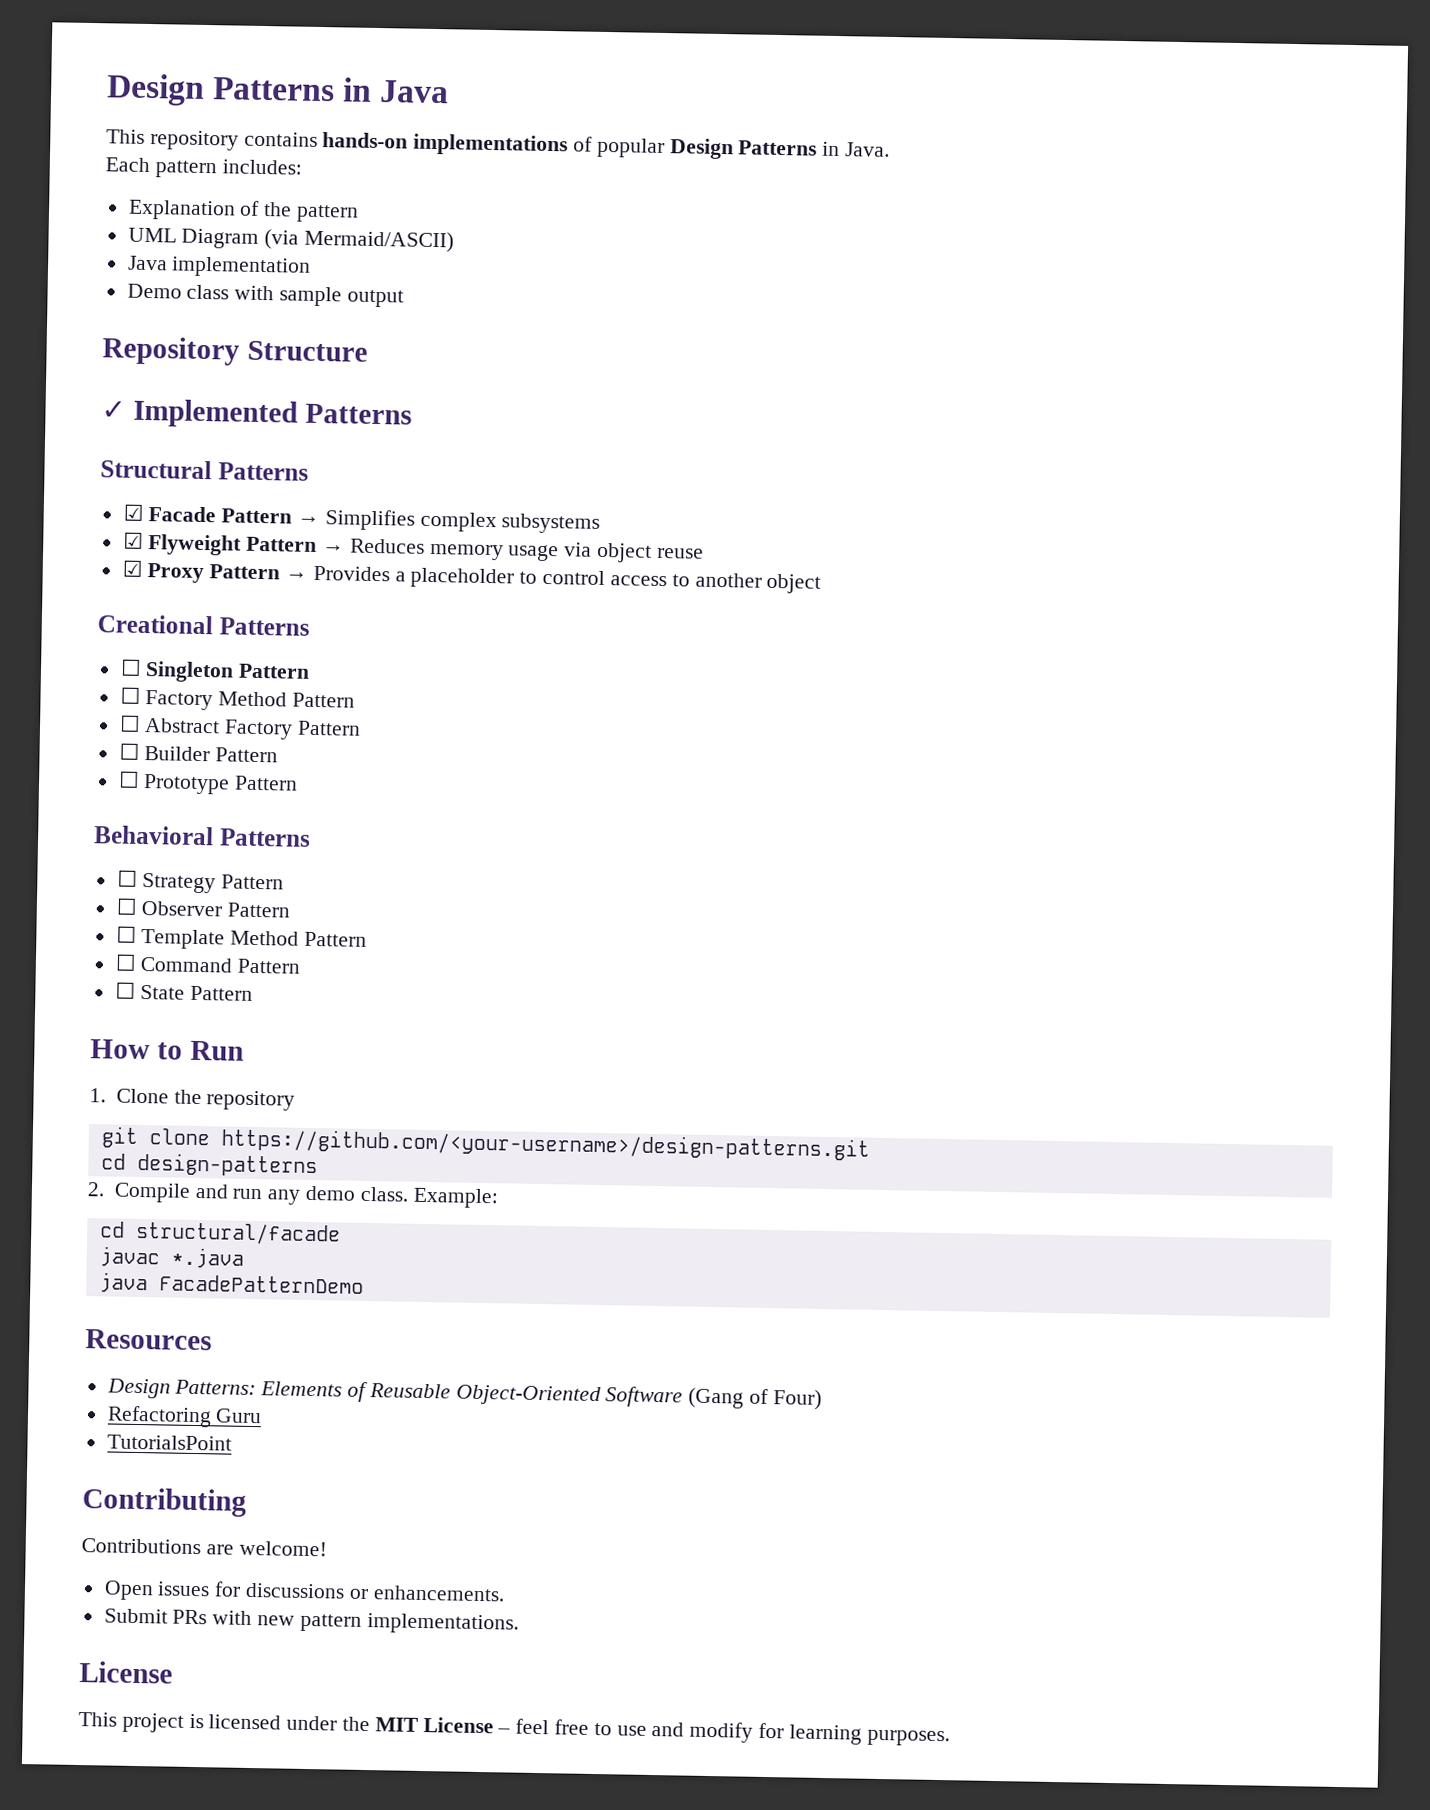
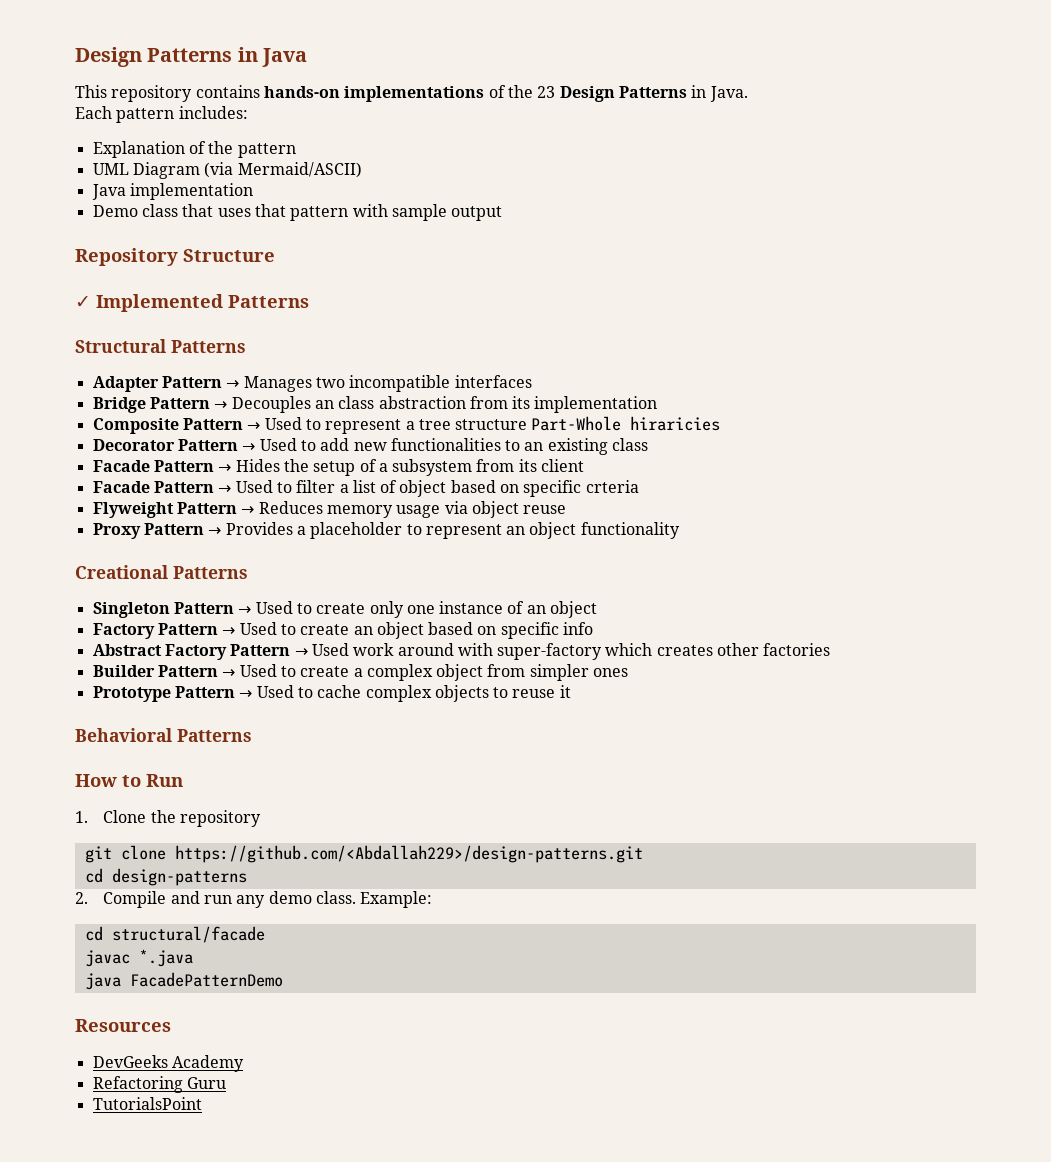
[596,137,665,158] popular -> [507,85,556,98] the 23
(230, 292) none -> [182,204,349,221] that uses that pattern
[122,503,601,534] [122,531,144,549] ☑ Facade Pattern → Simplifies complex subsystems // ☑ -> [92,375,532,392] [92,396,658,413] [92,416,721,434] [92,438,649,455] [92,459,585,476] [92,480,639,497] Adapter Pattern → Manages two incompatible interfaces // Bridge Pattern → Decouples an class abstraction from its implementation // Composite Pattern → Used to represent a tree structure Part-Whole hiraricies // Decorator Pattern → Used to add new functionalities to an existing class // Facade Pattern → Hides the setup of a subsystem from its client // Facade Pattern → Used to filter a list of object based on specific crteria //
[121,559,143,577] ☑ -> (567, 509) none
[542,569,822,594] control access to another object -> [425,522,680,539] represent an object functionality
[119,658,142,676] ☐ -> (248, 572) none
[119,686,356,711] [118,714,362,740] [118,742,279,763] [117,770,299,795] [93,825,311,847] [116,869,285,894] [115,897,291,918] [115,925,368,950] [114,953,301,974] [114,981,254,1001] // ☐ Factory Method Pattern // ☐ Abstract Factory Pattern // ☐ Builder Pattern // ☐ Prototype Pattern // Behavioral Patterns // ☐ Strategy Pattern // ☐ Observer Pattern // ☐ Template Method Pattern // ☐ Command Pattern // ☐ State Pattern -> [238,601,598,618] [92,622,594,639] [92,643,831,660] [92,664,629,681] [92,685,571,702] [75,728,252,742] → Used to create only one instance of an object // Factory Pattern → Used to create an object based on specific info // Abstract Factory Pattern → Used work around with super-factory which creates other factories // Builder Pattern → Used to create a complex object from simpler ones // Prototype Pattern → Used to cache complex objects to reuse it // Behavioral Patterns
[220,1128,870,1161] https://github.com/<your-username>/design-patterns.git -> [174,845,643,863] https://github.com/<Abdallah229>/design-patterns.git
[106,1378,822,1410] [106,1405,263,1428] [106,1434,232,1451] [82,1487,247,1517] [81,1538,327,1557] [103,1580,505,1602] [103,1608,519,1635] [79,1661,173,1684] [78,1712,950,1747] Design Patterns: Elements of Reusable Object-Oriented Software (Gang of Four) // Refactoring Guru // TutorialsPoint // Contributing // Contributions are welcome! // Open issues for discussions or enhancements. // Submit PRs with new pattern implementations. // License // This project is licensed under the MIT License – feel free to use and modify for learning purposes. -> [92,1055,244,1072] [92,1076,226,1093] [92,1097,202,1110] DevGeeks Academy // Refactoring Guru // TutorialsPoint

